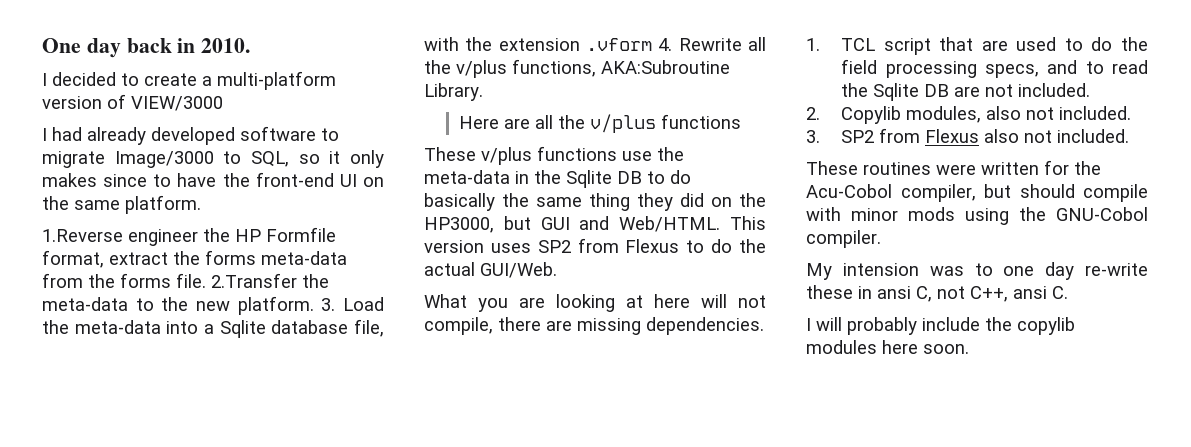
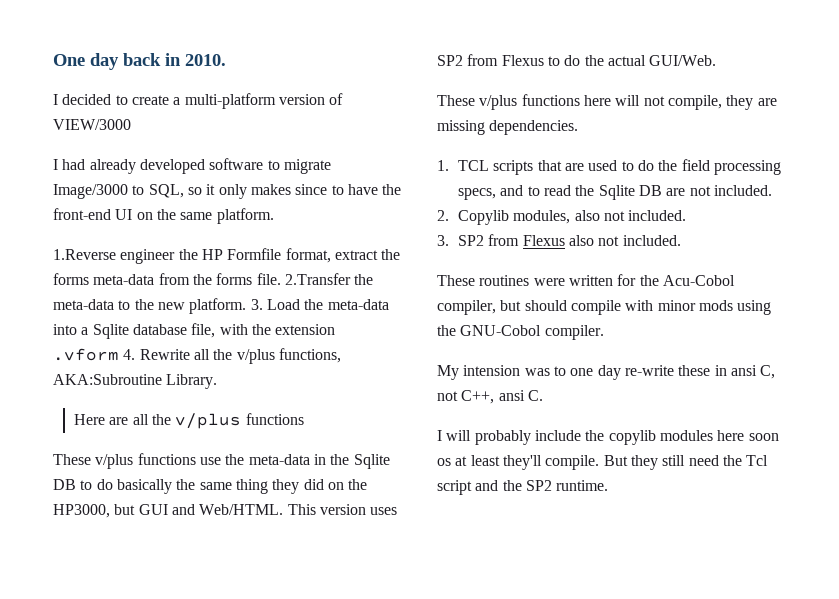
[424,294,643,312] What you are looking at -> [437,94,580,110] These v/plus functions
[498,317,541,331] there -> [726,95,754,110] they
[883,38,931,55] script -> [493,160,534,175] scripts
[923,344,969,354] soon. -> [748,433,779,441] [437,455,769,470] [437,480,609,495] soon os at least they'll compile. But they still need the Tcl script and the SP2 runtime.

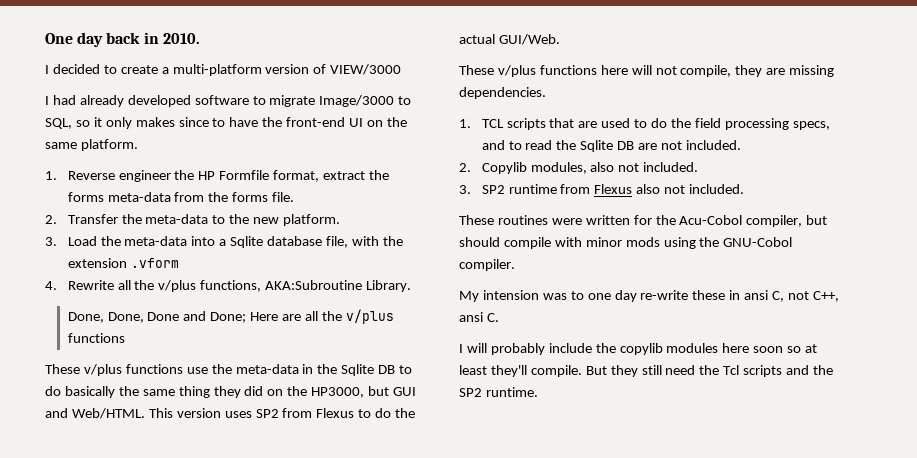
[53,249,116,260] 1.Reverse -> [45,171,115,180] 1. Reverse
[284,273,351,285] 2.Transfer -> [45,214,118,224] // 2. Transfer
(247, 306) none -> (341, 220) //
(119, 354) none -> (179, 263) //
(218, 381) none -> [67,311,247,323] Done, Done, Done and Done;
(484, 240) none -> [508,184,557,194] runtime
[437,458,451,466] os -> [787,346,802,353] so
[437,480,472,495] script -> [743,365,783,377] scripts

